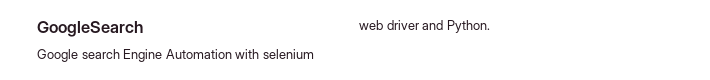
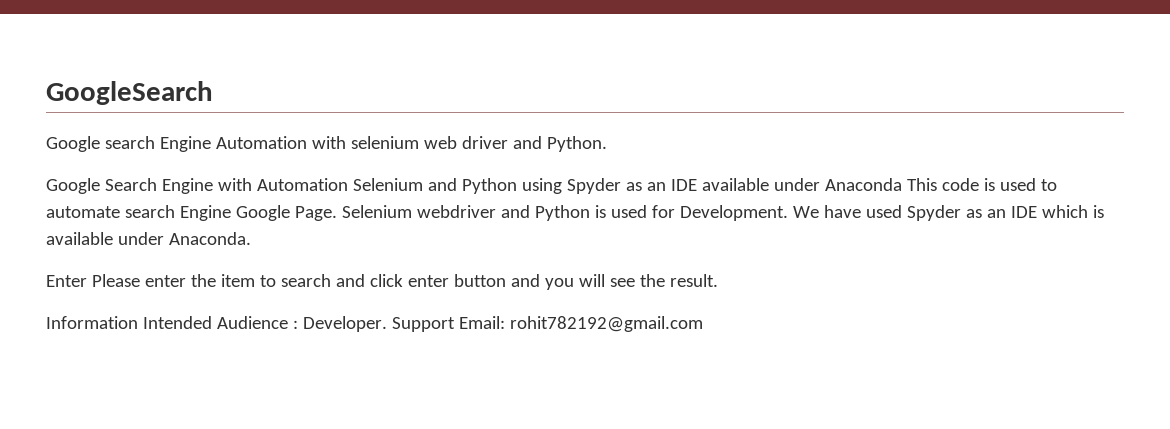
(490, 26) none -> [46,178,1057,194] [46,205,1104,221] [46,232,251,245] [46,274,718,290] [46,316,703,332] // Google Search Engine with Automation Selenium and Python using Spyder as an IDE available under Anaconda This code is used to automate search Engine Google Page. Selenium webdriver and Python is used for Development. We have used Spyder as an IDE which is available under Anaconda. // Enter Please enter the item to search and click enter button and you will see the result. // Information Intended Audience : Developer. Support Email: rohit782192@gmail.com

